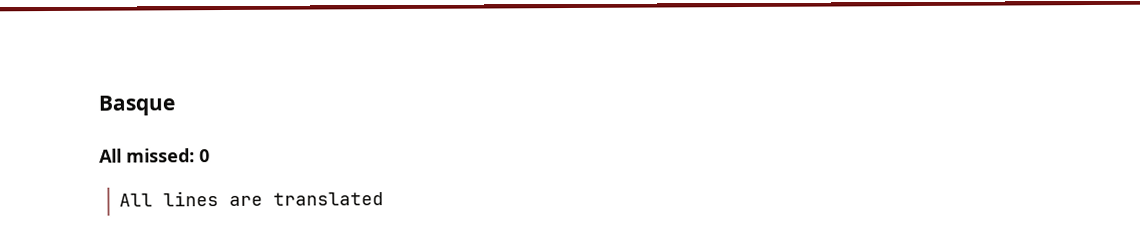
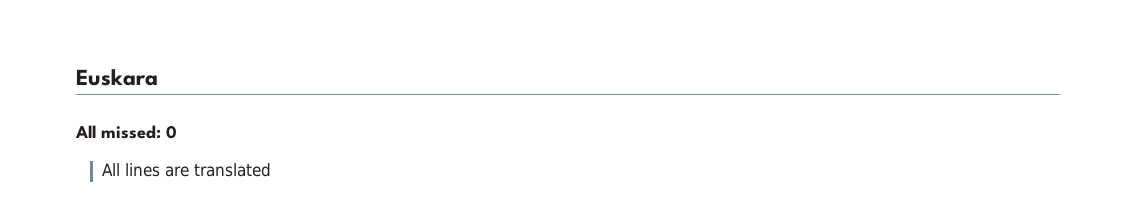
[98,95,175,116] Basque -> [76,69,158,86] Euskara

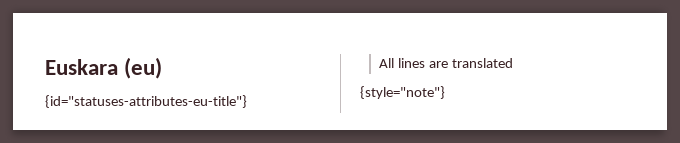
[75,125,177,139] // All missed: 0 -> [124,57,163,79] [45,95,247,108] (eu) // {id="statuses-attributes-eu-title"}
(271, 170) none -> [360,86,445,99] // {style="note"}

